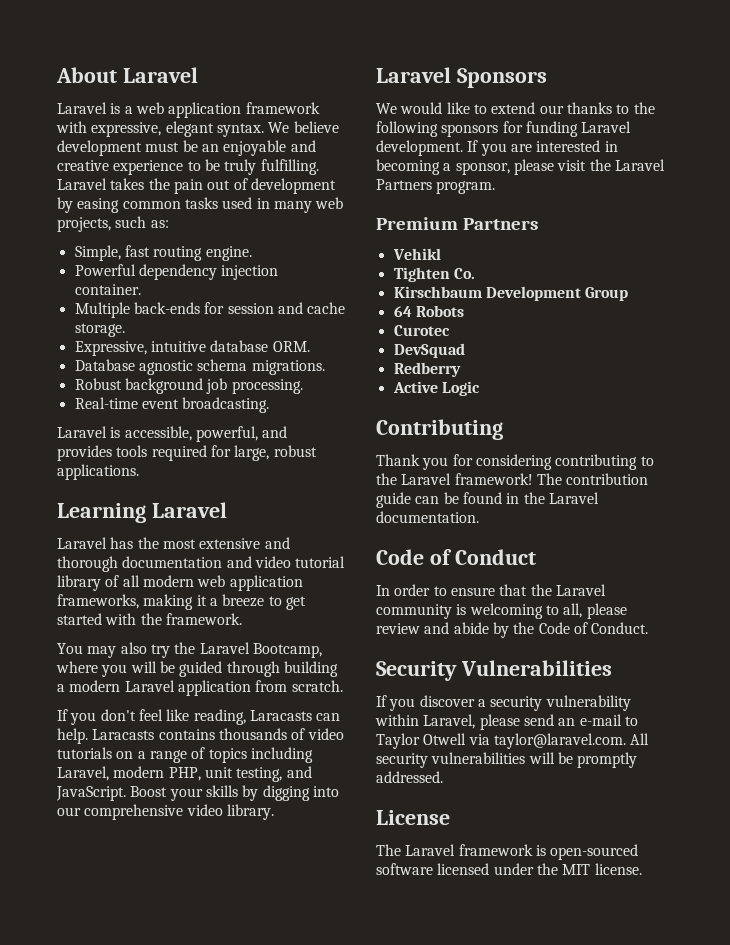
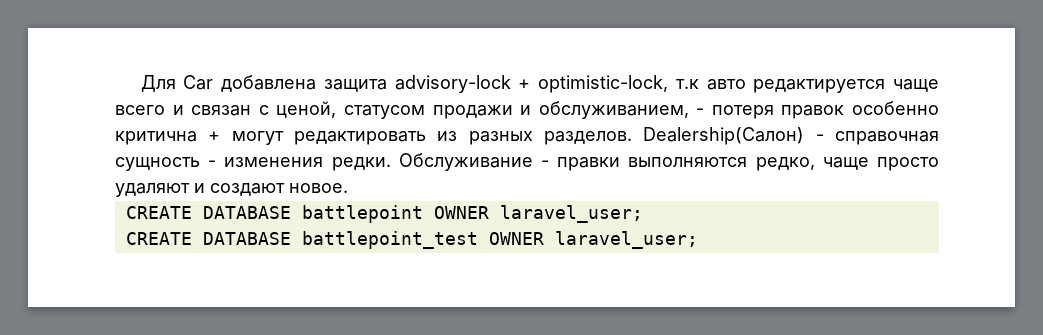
[56,67,198,83] [57,102,320,118] [56,121,339,137] [57,140,316,156] [57,159,319,175] [57,178,336,194] [57,197,344,213] [57,216,169,232] [74,245,252,261] [74,264,279,280] [74,284,141,295] [74,302,346,318] [74,323,125,337] [74,340,310,356] [74,359,325,375] [74,378,303,394] [74,397,270,413] [57,426,288,442] [57,445,317,461] [57,464,139,480] [57,502,227,523] [57,537,290,549] [57,556,346,572] [57,575,303,591] [57,594,306,610] [57,613,242,625] [57,642,322,658] [56,661,338,677] [57,680,343,696] [57,709,341,725] [57,728,344,744] [57,747,313,763] [57,766,312,782] [56,785,339,801] [57,804,274,820] [376,67,547,88] [376,102,655,114] [376,121,632,137] [376,140,618,156] [376,159,665,175] [376,179,496,194] [376,217,538,230] [392,248,441,260] [393,267,475,282] [393,286,629,301] [393,305,464,317] [393,325,450,336] [393,343,465,358] [393,362,461,377] [392,381,480,396] [376,419,503,440] [376,454,654,470] [376,473,649,485] [376,492,599,508] [376,511,479,523] [376,549,536,565] [376,584,606,596] [376,603,627,619] [376,622,649,638] [376,660,612,681] [376,695,631,711] [375,714,638,730] [376,733,650,749] [376,752,638,768] [376,771,443,783] [376,810,450,825] [376,844,639,860] [376,863,642,875] About Laravel // Laravel is a web application framework with expressive, elegant syntax. We believe development must be an enjoyable and creative experience to be truly fulfilling. Laravel takes the pain out of development by easing common tasks used in many web projects, such as: // Simple, fast routing engine. // Powerful dependency injection container. // Multiple back-ends for session and cache storage. // Expressive, intuitive database ORM. // Database agnostic schema migrations. // Robust background job processing. // Real-time event broadcasting. // Laravel is accessible, powerful, and provides tools required for large, robust applications. // Learning Laravel // Laravel has the most extensive and thorough documentation and video tutorial library of all modern web application frameworks, making it a breeze to get started with the framework. // You may also try the Laravel Bootcamp, where you will be guided through building a modern Laravel application from scratch. // If you don't feel like reading, Laracasts can help. Laracasts contains thousands of video tutorials on a range of topics including Laravel, modern PHP, unit testing, and JavaScript. Boost your skills by digging into our comprehensive video library. // Laravel Sponsors // We would like to extend our thanks to the following sponsors for funding Laravel development. If you are interested in becoming a sponsor, please visit the Laravel Partners program. // Premium Partners // Vehikl // Tighten Co. // Kirschbaum Development Group // 64 Robots // Curotec // DevSquad // Redberry // Active Logic // Contributing // Thank you for considering contributing to the Laravel framework! The contribution guide can be found in the Laravel documentation. // Code of Conduct // In order to ensure that the Laravel community is welcoming to all, please review and abide by the Code of Conduct. // Security Vulnerabilities // If you discover a security vulnerability within Laravel, please send an e-mail to Taylor Otwell via taylor@laravel.com. All security vulnerabilities will be promptly addressed. // License // The Laravel framework is open-sourced software licensed under the MIT license. -> [140,75,940,93] [115,101,940,119] [115,127,940,145] [115,153,940,171] [115,183,348,197] [125,205,643,223] [125,231,698,249] Для Car добавлена защита advisory-lock + optimistic-lock, т.к авто редактируется чаще всего и связан с ценой, статусом продажи и обслуживанием, - потеря правок особенно критична + могут редактировать из разных разделов. Dealership(Салон) - справочная сущность - изменения редки. Обслуживание - правки выполняются редко, чаще просто удаляют и создают новое. // CREATE DATABASE battlepoint OWNER laravel_user; // CREATE DATABASE battlepoint_test OWNER laravel_user;

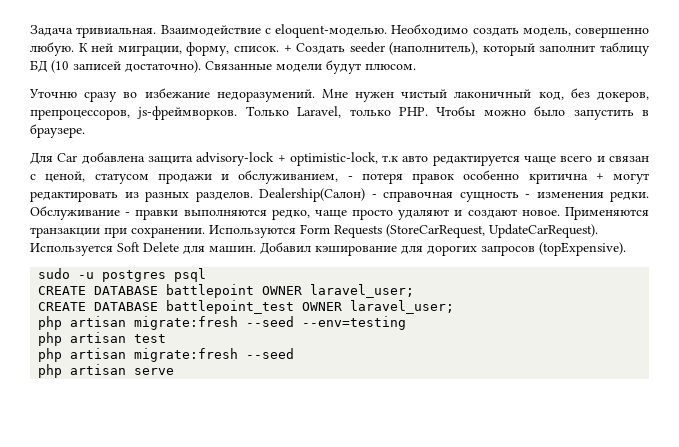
(140, 83) none -> [30,24,649,38] [30,42,650,56] [30,60,416,74] [29,88,649,102] [30,106,649,120] [30,124,85,138] Задача тривиальная. Взаимодействие с eloquent-моделью. Необходимо создать модель, совершенно любую. К ней миграции, форму, список. + Создать seeder (наполнитель), который заполнит таблицу БД (10 записей достаточно). Связанные модели будут плюсом. // Уточню сразу во избежание недоразумений. Мне нужен чистый лаконичный код, без докеров, препроцессоров, js-фреймворков. Только Laravel, только PHP. Чтобы можно было запустить в браузере. //
(348, 188) none -> [565,207,649,220] [30,224,598,238] [30,242,626,256] [38,268,207,282] Применяются транзакции при сохранении. Используются Form Requests (StoreCarRequest, UpdateCarRequest). Используется Soft Delete для машин. Добавил кэширование для дорогих запросов (topExpensive). // sudo -u postgres psql
(698, 240) none -> [38,316,407,330] [38,332,167,346] [38,348,295,362] [38,364,175,378] // php artisan migrate:fresh --seed --env=testing // php artisan test // php artisan migrate:fresh --seed // php artisan serve

